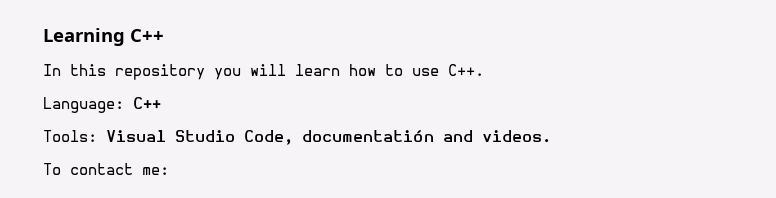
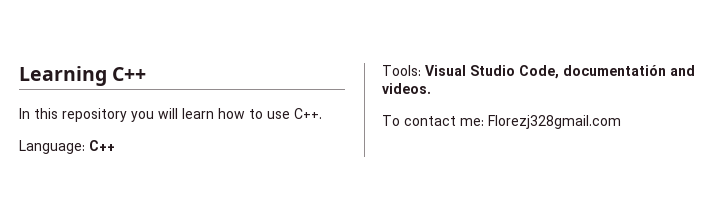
(169, 171) none -> [488,115,621,129] Florezj328gmail.com

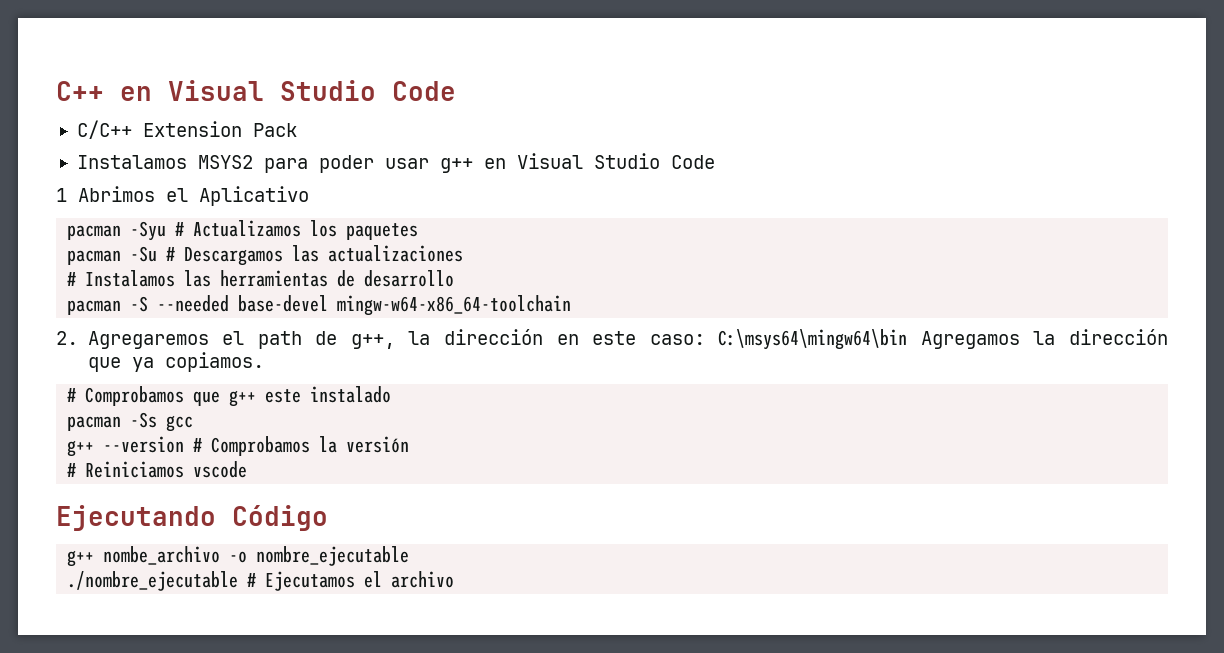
[19,66,147,86] [19,108,322,122] [19,140,115,154] [382,65,695,79] [382,83,431,94] [382,115,621,129] Learning C++ // In this repository you will learn how to use C++. // Language: C++ // Tools: Visual Studio Code, documentatión and videos. // To contact me: Florezj328gmail.com -> [56,80,456,101] [76,120,297,139] [76,153,715,173] [56,186,309,206] [67,220,419,241] [67,245,464,266] [67,270,455,287] [67,295,572,316] [56,329,1169,350] [87,352,264,372] [67,386,392,407] [67,412,194,432] [67,436,410,457] [67,461,248,478] [56,505,328,531] [67,546,410,567] [67,571,455,591] C++ en Visual Studio Code // C/C++ Extension Pack // Instalamos MSYS2 para poder usar g++ en Visual Studio Code // 1 Abrimos el Aplicativo // pacman -Syu # Actualizamos los paquetes // pacman -Su # Descargamos las actualizaciones // # Instalamos las herramientas de desarrollo // pacman -S --needed base-devel mingw-w64-x86_64-toolchain // 2. Agregaremos el path de g++, la dirección en este caso: C:\msys64\mingw64\bin Agregamos la dirección que ya copiamos. // # Comprobamos que g++ este instalado // pacman -Ss gcc // g++ --version # Comprobamos la versión // # Reiniciamos vscode // Ejecutando Código // g++ nombe_archivo -o nombre_ejecutable // ./nombre_ejecutable # Ejecutamos el archivo

